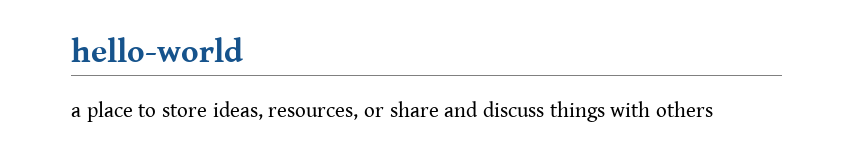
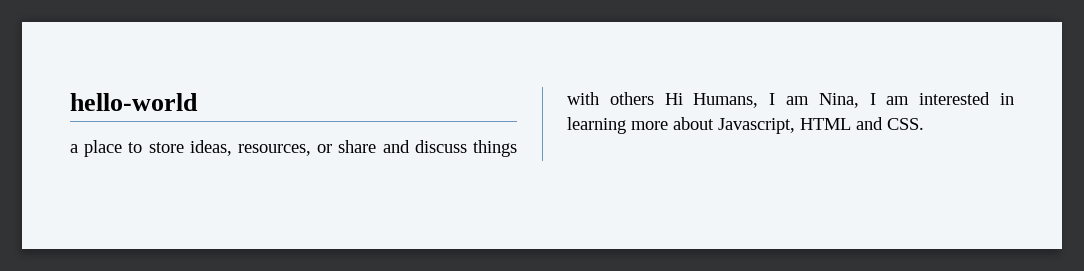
(714, 109) none -> [664,92,1014,108] [567,117,924,134] Hi Humans, I am Nina, I am interested in learning more about Javascript, HTML and CSS.

